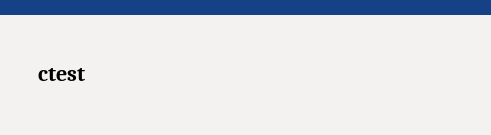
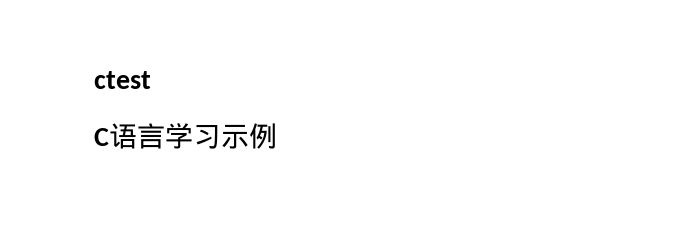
(85, 74) none -> [94,123,277,149] // C语言学习示例

